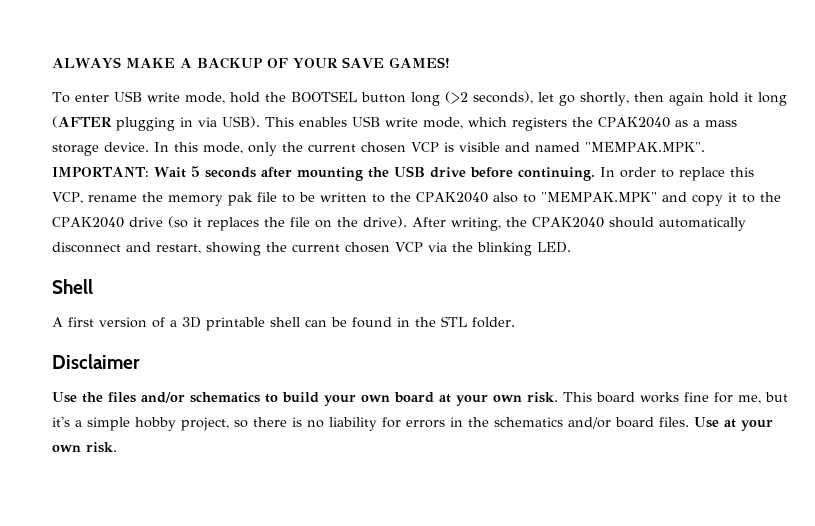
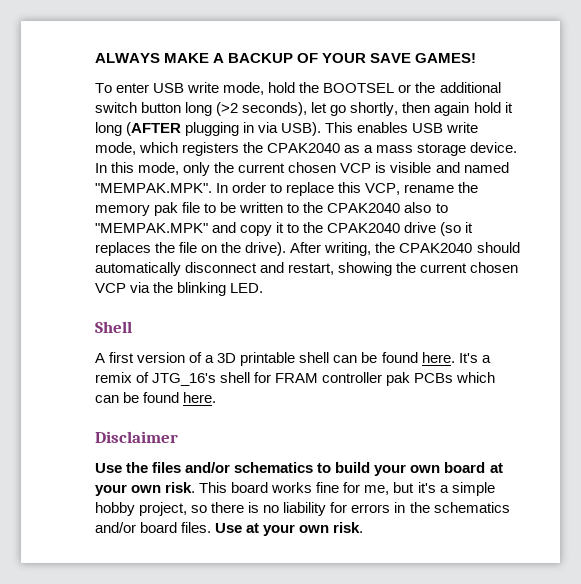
(357, 96) none -> [398,82,501,93] [95,102,137,113] or the additional switch
[52,166,595,181] IMPORTANT: Wait 5 seconds after mounting the USB drive before continuing. -> (212, 188) none
[397,316,515,328] in the STL folder. -> [421,352,491,363] [95,372,496,386] [95,392,217,403] here. It's a remix of JTG_16's shell for FRAM controller pak PCBs which can be found here.

